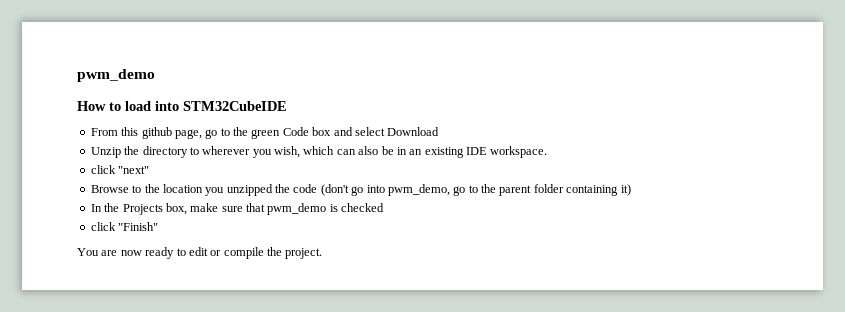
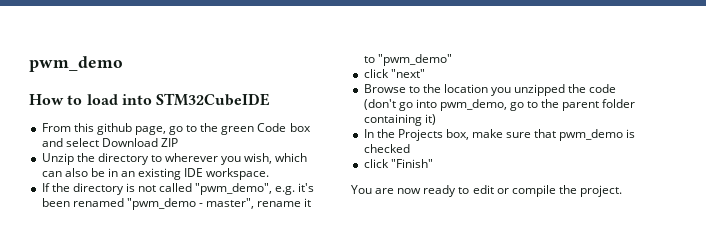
(440, 131) none -> [160,138,178,147] ZIP
(548, 152) none -> [41,183,315,195] [41,198,312,210] [363,54,452,66] // If the directory is not called "pwm_demo", e.g. it's been renamed "pwm_demo - master", rename it to "pwm_demo"

